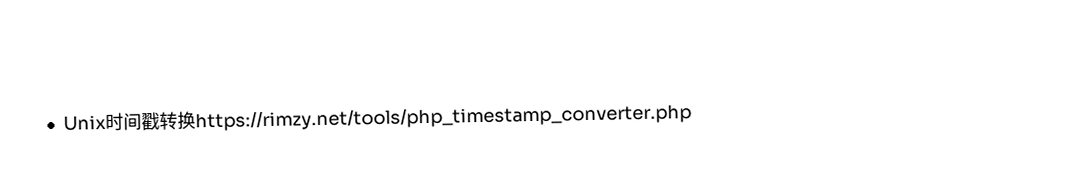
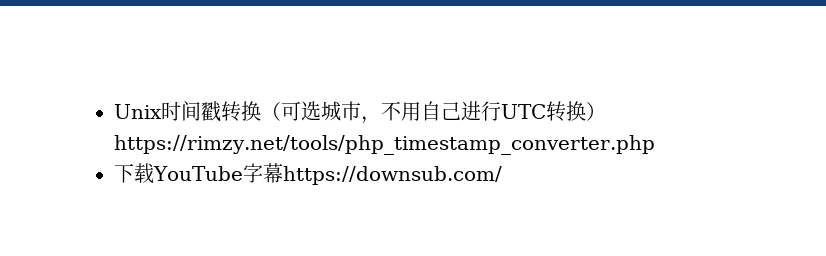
[194,103,692,132] https://rimzy.net/tools/php_timestamp_converter.php -> [261,101,606,124] [114,135,655,155] [114,163,502,185] （可选城市，不用自己进行UTC转换）https://rimzy.net/tools/php_timestamp_converter.php // 下载YouTube字幕https://downsub.com/

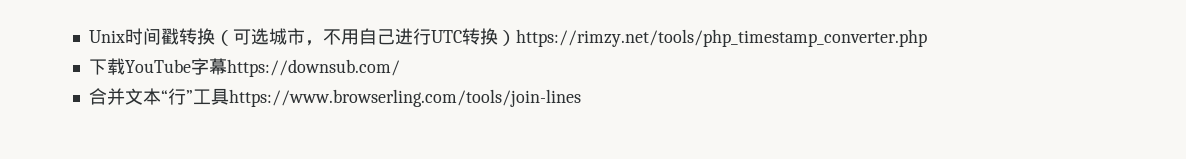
(502, 175) none -> [88,88,581,107] // 合并文本“行”工具https://www.browserling.com/tools/join-lines

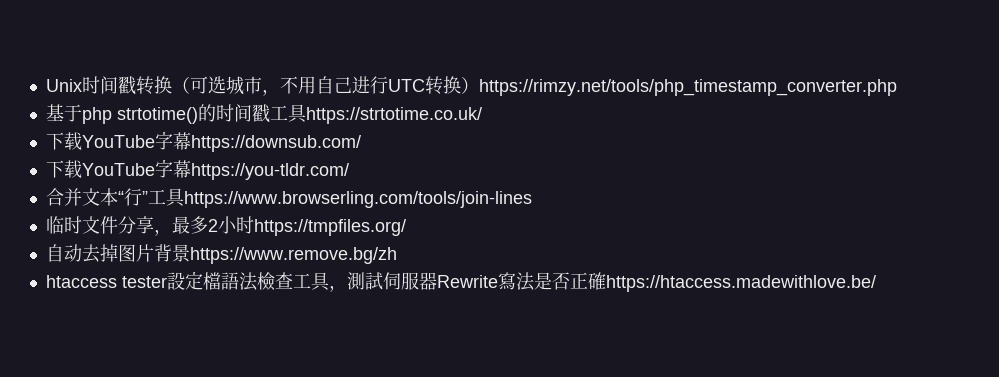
(927, 38) none -> [45,104,482,124] // 基于php strtotime()的时间戳工具https://strtotime.co.uk/
(400, 68) none -> [45,159,349,180] // 下载YouTube字幕https://you-tldr.com/
(581, 98) none -> [45,216,406,236] [45,244,397,264] [45,271,876,292] // 临时文件分享，最多2小时https://tmpfiles.org/ // 自动去掉图片背景https://www.remove.bg/zh // htaccess tester設定檔語法檢查工具，測試伺服器Rewrite寫法是否正確https://htaccess.madewithlove.be/

